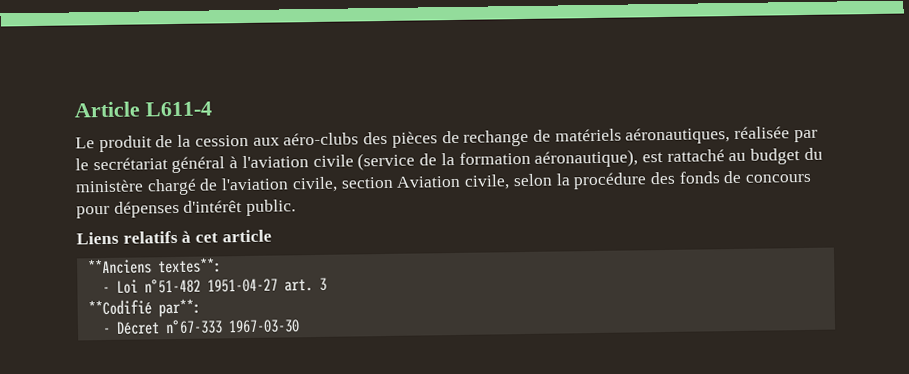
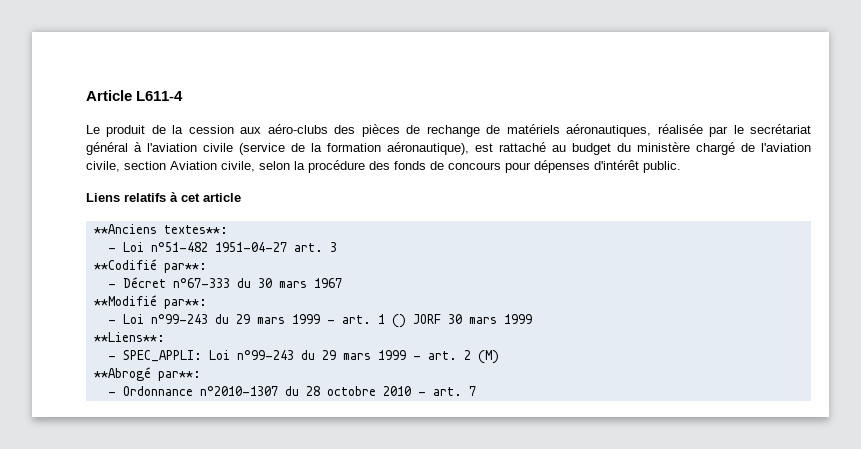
[227,319,300,334] 1967-03-30 -> [236,278,342,288] [93,295,207,309] [107,314,532,328] [93,332,165,342] [107,350,499,364] [93,367,201,381] [107,386,476,396] du 30 mars 1967 // **Modifié par**: // - Loi n°99-243 du 29 mars 1999 - art. 1 () JORF 30 mars 1999 // **Liens**: // - SPEC_APPLI: Loi n°99-243 du 29 mars 1999 - art. 2 (M) // **Abrogé par**: // - Ordonnance n°2010-1307 du 28 octobre 2010 - art. 7

